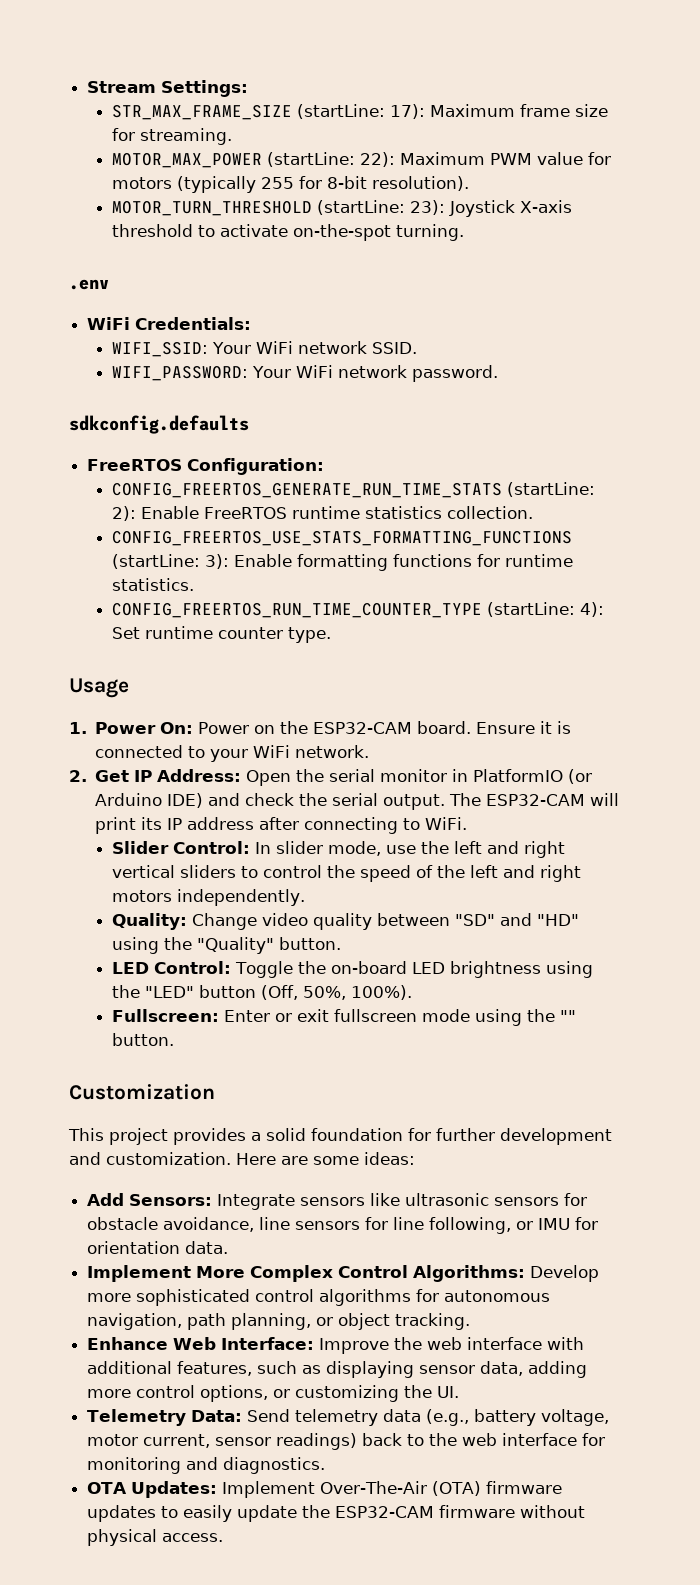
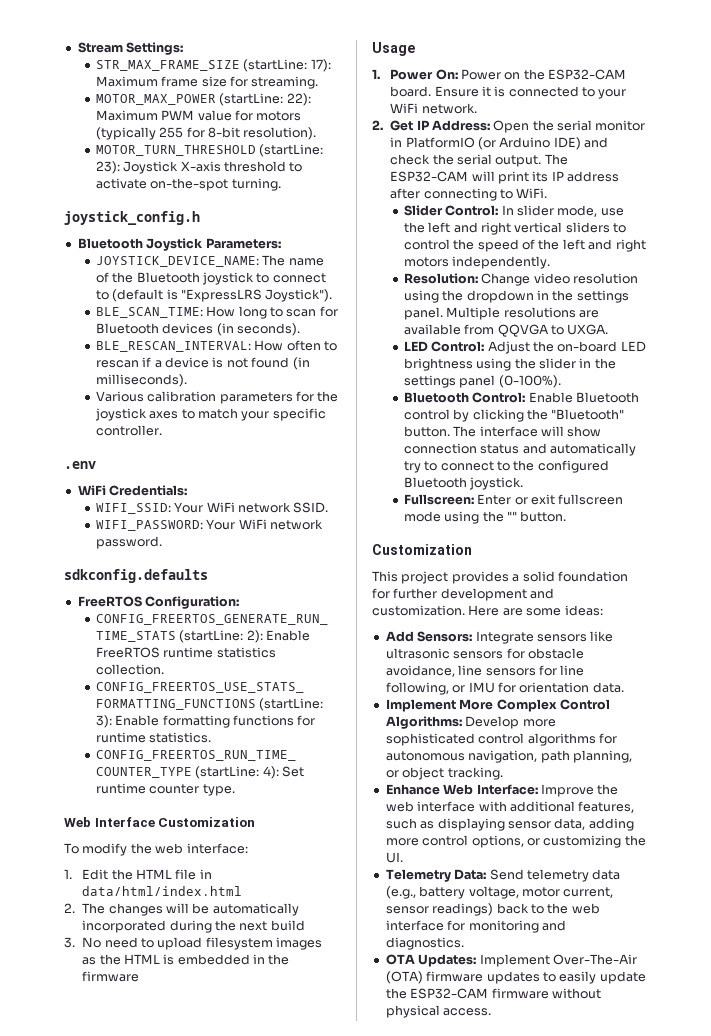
(465, 232) none -> [64,211,200,225] [77,238,281,251] [95,255,324,267] [95,272,326,285] [95,289,333,302] [95,306,338,319] [95,323,300,336] [95,340,337,352] [95,357,310,370] [95,374,187,387] [95,391,339,404] [94,408,326,421] [95,425,162,436] // joystick_config.h // Bluetooth Joystick Parameters: // JOYSTICK_DEVICE_NAME: The name of the Bluetooth joystick to connect to (default is "ExpressLRS Joystick"). // BLE_SCAN_TIME: How long to scan for Bluetooth devices (in seconds). // BLE_RESCAN_INTERVAL: How often to rescan if a device is not found (in milliseconds). // Various calibration parameters for the joystick axes to match your specific controller.
(332, 635) none -> [64,817,256,827] [64,843,248,856] [64,869,212,880] [82,886,243,896] [64,903,299,916] [82,920,305,933] [64,937,322,950] [82,954,290,965] [82,971,140,982] // Web Interface Customization // To modify the web interface: // 1. Edit the HTML file in data/html/index.html // 2. The changes will be automatically incorporated during the next build // 3. No need to upload filesystem images as the HTML is embedded in the firmware
[112,913,188,930] Quality: -> [403,273,478,284] Resolution:
[313,913,580,930] [112,937,342,954] quality between "SD" and "HD" using the "Quality" button. -> [572,273,638,284] [403,290,629,303] [403,307,599,320] [403,324,609,337] resolution using the dropdown in the settings panel. Multiple resolutions are available from QQVGA to UXGA.
[235,961,294,978] Toggle -> [487,341,530,354] Adjust
[145,985,413,1000] "LED" button (Off, 50%, 100%). -> [538,358,616,369] [403,375,561,388] [403,392,639,403] [403,409,625,422] [403,426,602,437] [403,443,636,456] [403,460,609,473] [403,477,524,490] slider in the settings panel (0-100%). // Bluetooth Control: Enable Bluetooth control by clicking the "Bluetooth" button. The interface will show connection status and automatically try to connect to the configured Bluetooth joystick.

